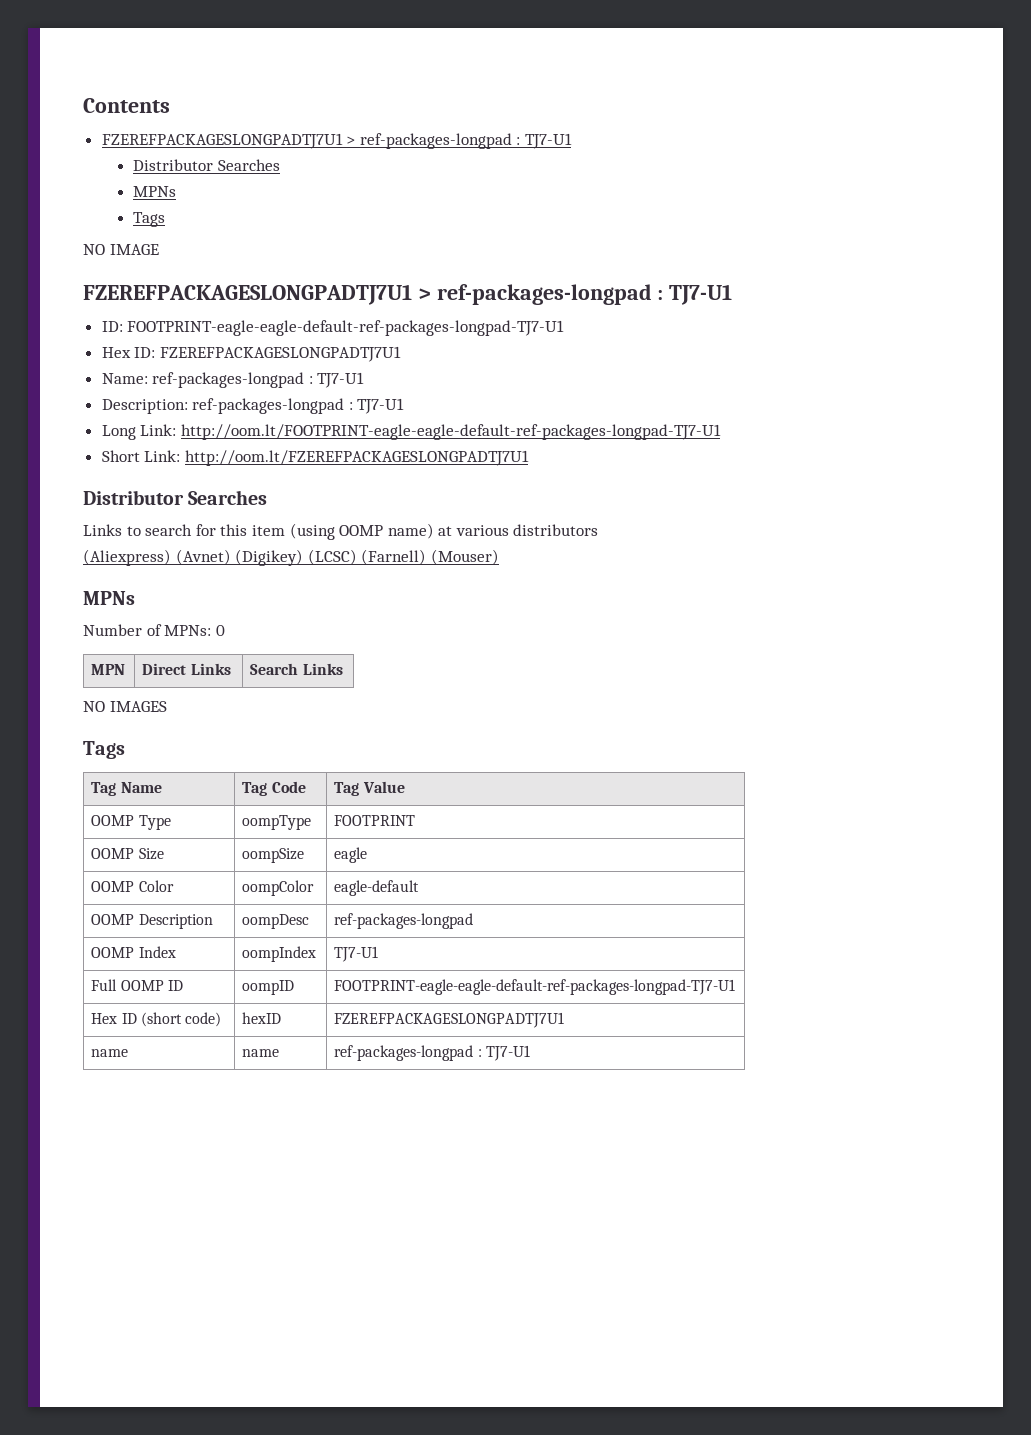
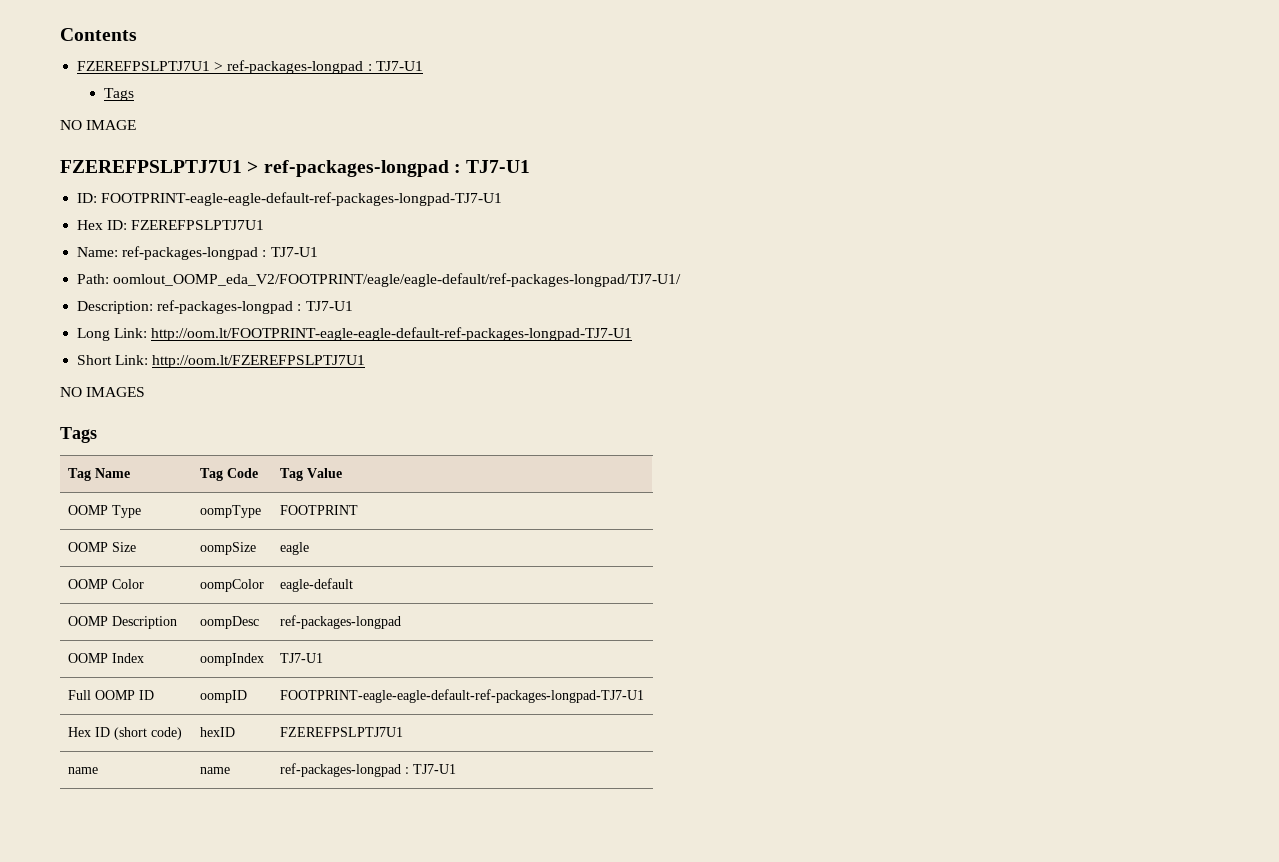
[101,133,573,149] [133,159,280,171] [133,186,177,197] FZEREFPACKAGESLONGPADTJ7U1 > ref-packages-longpad : TJ7-U1 // Distributor Searches // MPNs -> [77,60,423,74] FZEREFPSLPTJ7U1 > ref-packages-longpad : TJ7-U1
[83,284,412,305] FZEREFPACKAGESLONGPADTJ7U1 -> [60,160,242,173] FZEREFPSLPTJ7U1
[159,346,401,362] FZEREFPACKAGESLONGPADTJ7U1 -> [131,220,265,230] FZEREFPSLPTJ7U1
(365, 380) none -> [77,273,682,287] // Path: oomlout_OOMP_eda_V2/FOOTPRINT/eagle/eagle-default/ref-packages-longpad/TJ7-U1/
[184,450,529,466] [83,490,268,505] [83,523,599,540] [83,549,499,566] [83,591,135,605] [83,624,225,636] [91,664,126,675] [142,663,231,675] [250,663,343,675] http://oom.lt/FZEREFPACKAGESLONGPADTJ7U1 // Distributor Searches // Links to search for this item (using OOMP name) at various distributors // (Aliexpress) (Avnet) (Digikey) (LCSC) (Farnell) (Mouser) // MPNs // Number of MPNs: 0 // MPN | Direct Links | Search Links -> [152,355,366,368] http://oom.lt/FZEREFPSLPTJ7U1
[334,1012,565,1028] FZEREFPACKAGESLONGPADTJ7U1 -> [279,727,403,737] FZEREFPSLPTJ7U1

